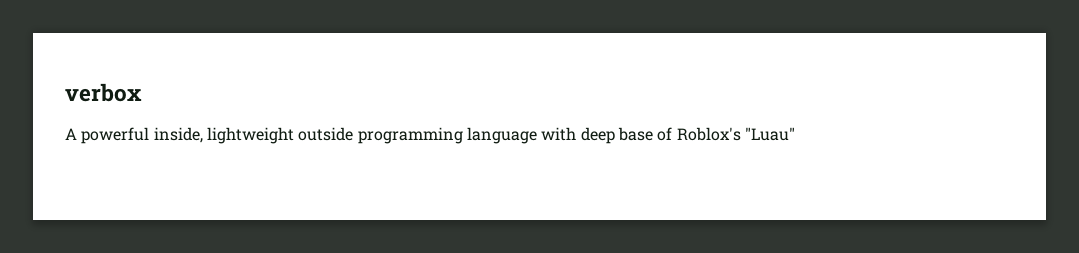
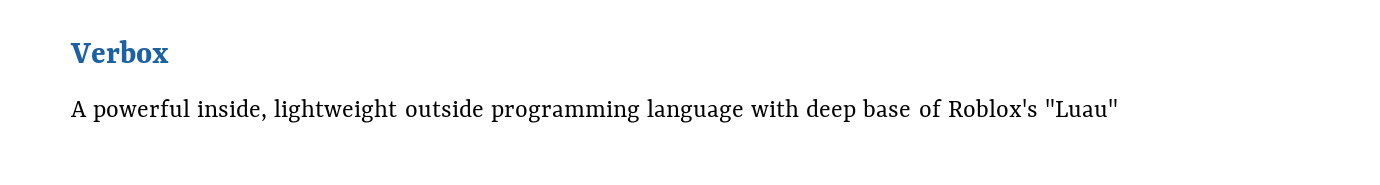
[65,83,142,102] verbox -> [70,40,169,63] Verbox

